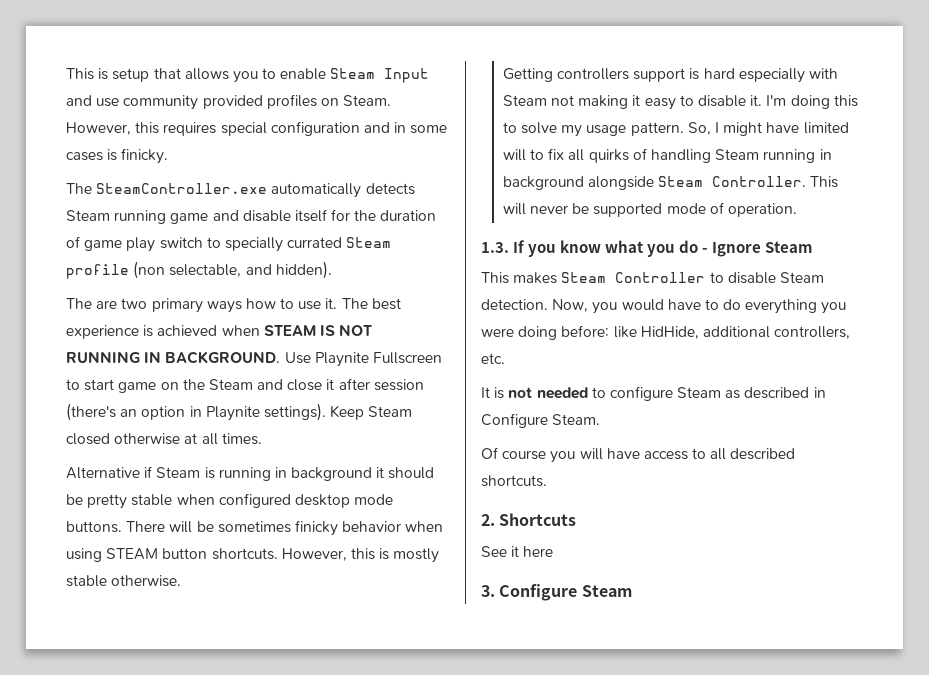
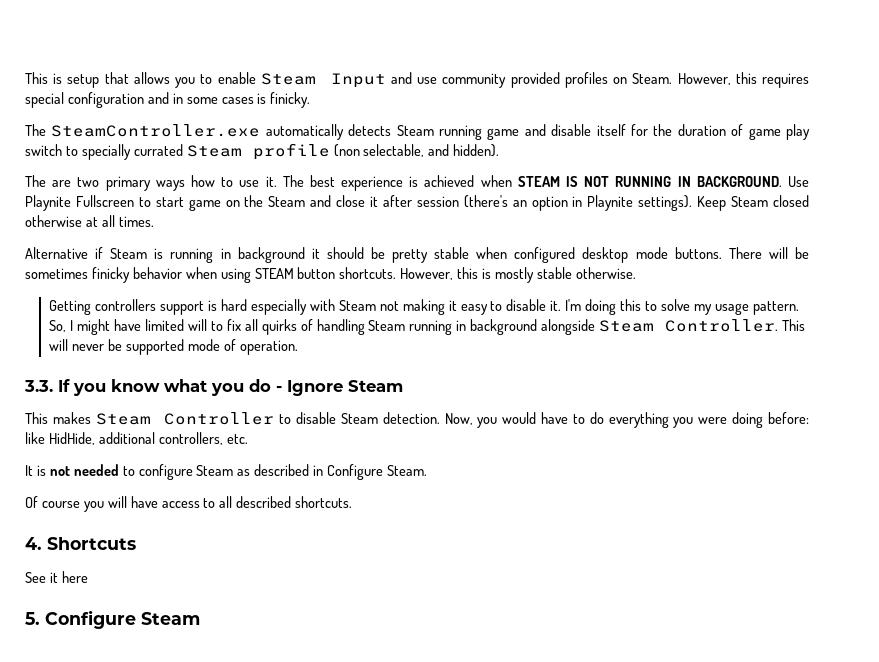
[481,242,509,253] 1.3. -> [24,380,53,392] 3.3.
[481,514,495,526] 2. -> [25,537,42,550] 4.
[481,585,495,597] 3. -> [25,612,40,625] 5.

